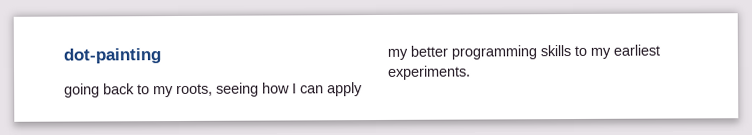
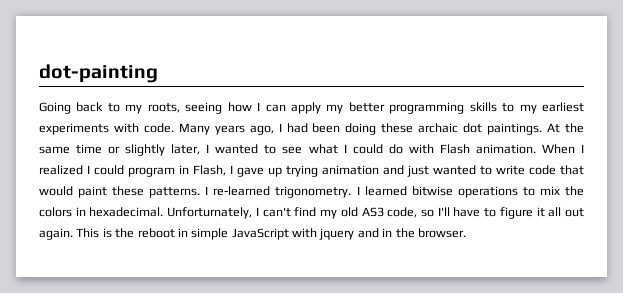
[64,83,100,98] going -> [39,102,71,114] Going
[387,65,471,80] experiments. -> [39,123,584,135] [39,144,584,156] [39,165,584,177] [39,186,585,198] [39,207,584,219] [39,228,466,240] experiments with code. Many years ago, I had been doing these archaic dot paintings. At the same time or slightly later, I wanted to see what I could do with Flash animation. When I realized I could program in Flash, I gave up trying animation and just wanted to write code that would paint these patterns. I re-learned trigonometry. I learned bitwise operations to mix the colors in hexadecimal. Unforturnately, I can't find my old AS3 code, so I'll have to figure it all out again. This is the reboot in simple JavaScript with jquery and in the browser.

